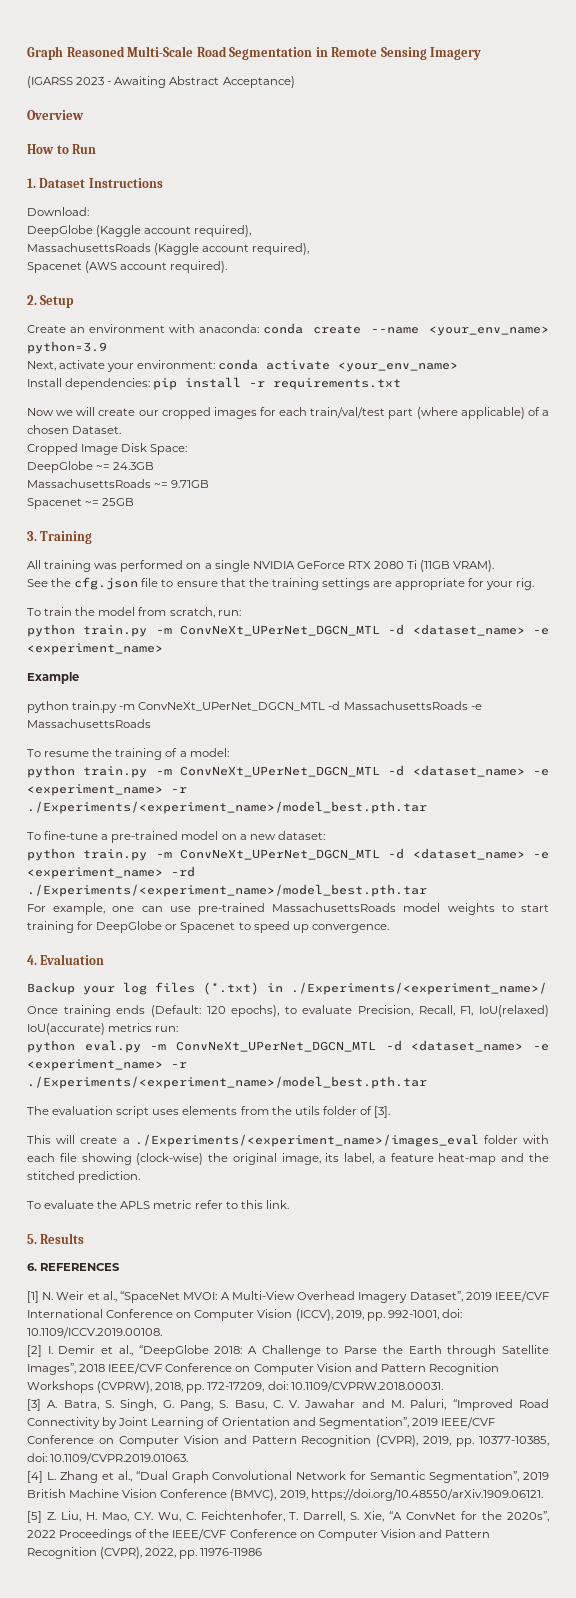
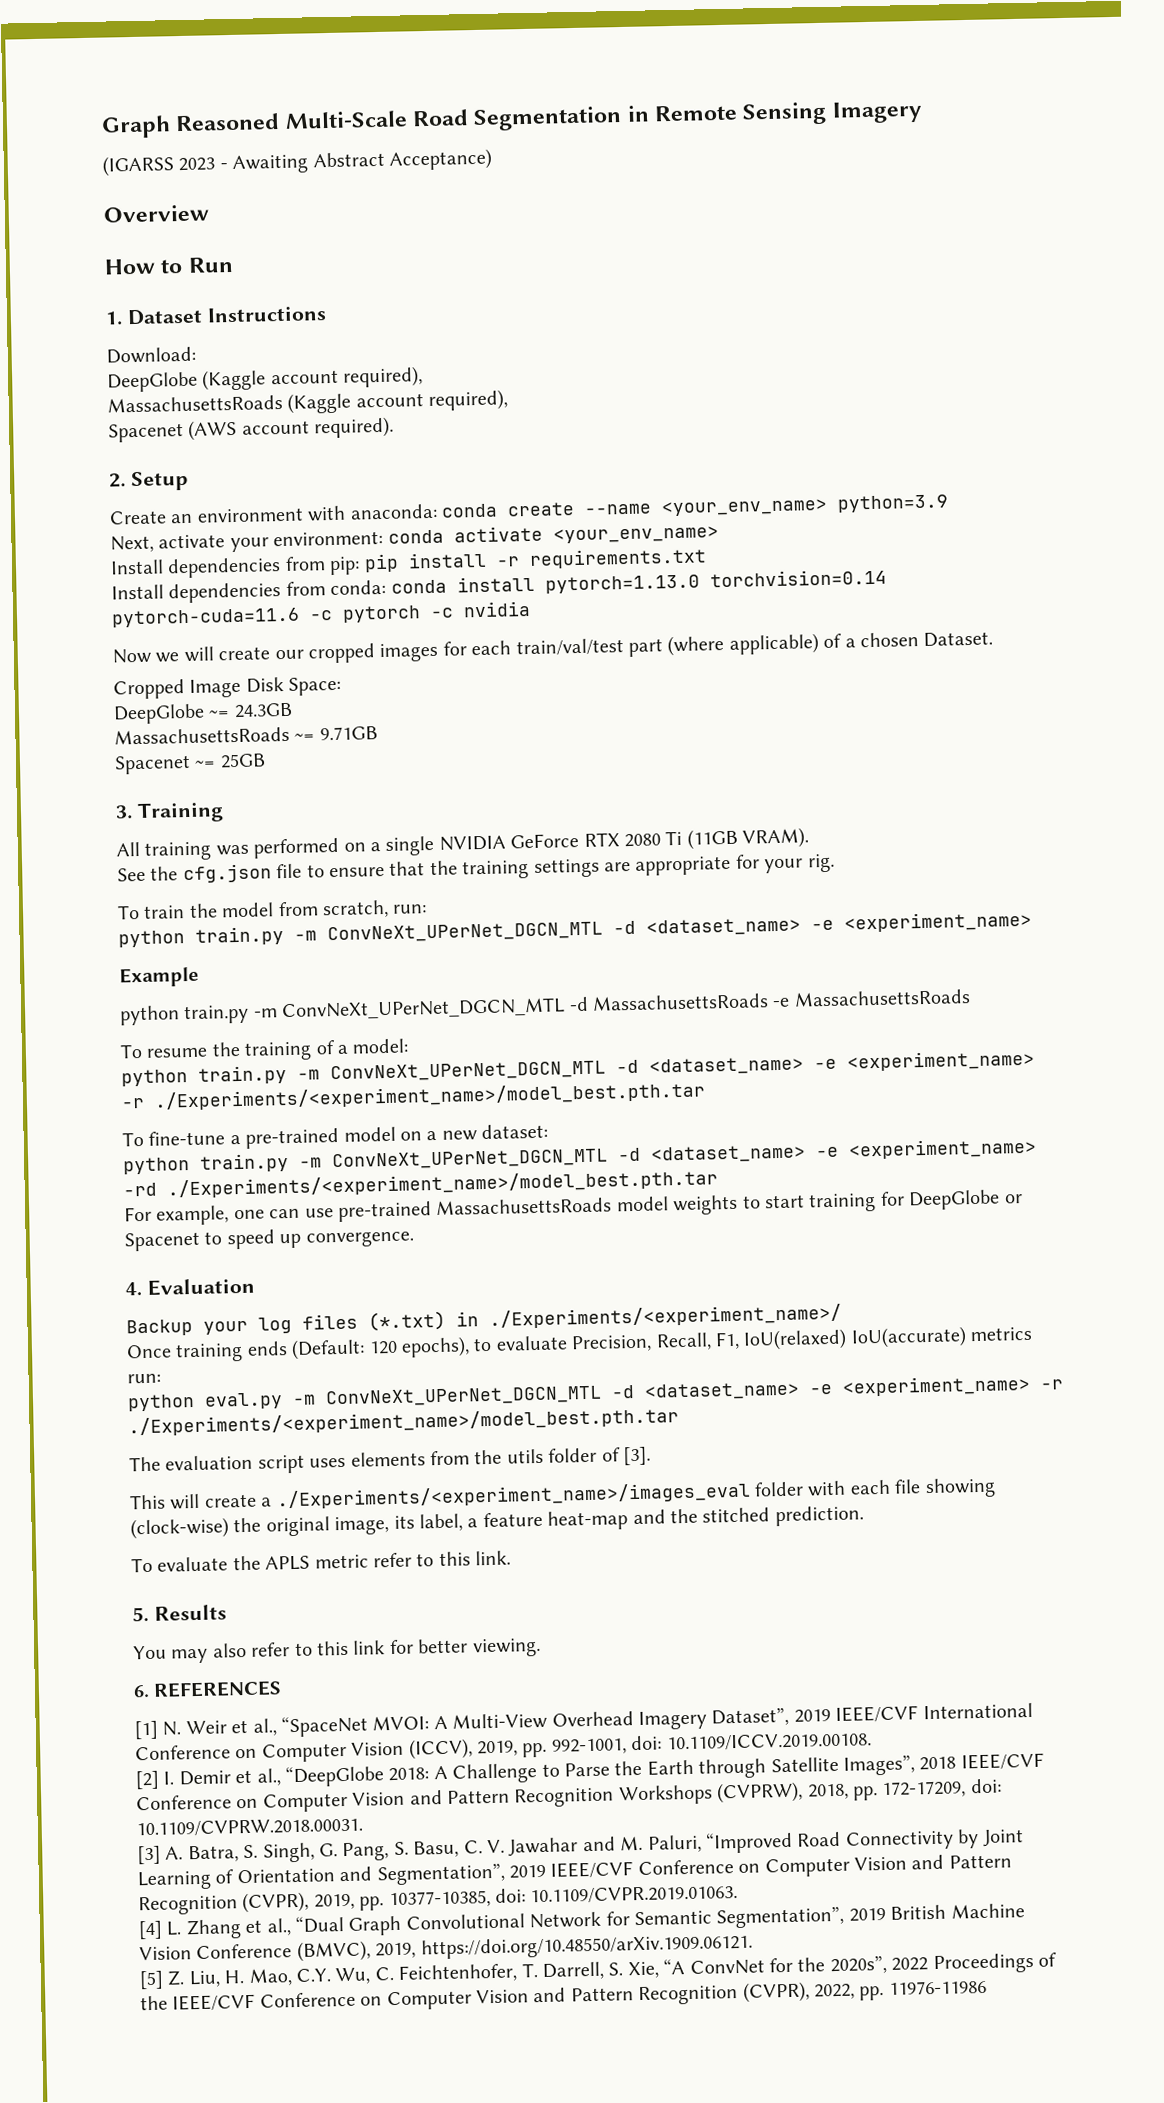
[65,378,151,390] dependencies: -> [167,556,361,579] dependencies from pip:
(402, 384) none -> [111,568,887,604] [111,600,531,628] // Install dependencies from conda: conda install pytorch=1.13.0 torchvision=0.14 pytorch-cuda=11.6 -c pytorch -c nvidia
(85, 1238) none -> [133,1637,541,1664] // You may also refer to this link for better viewing.

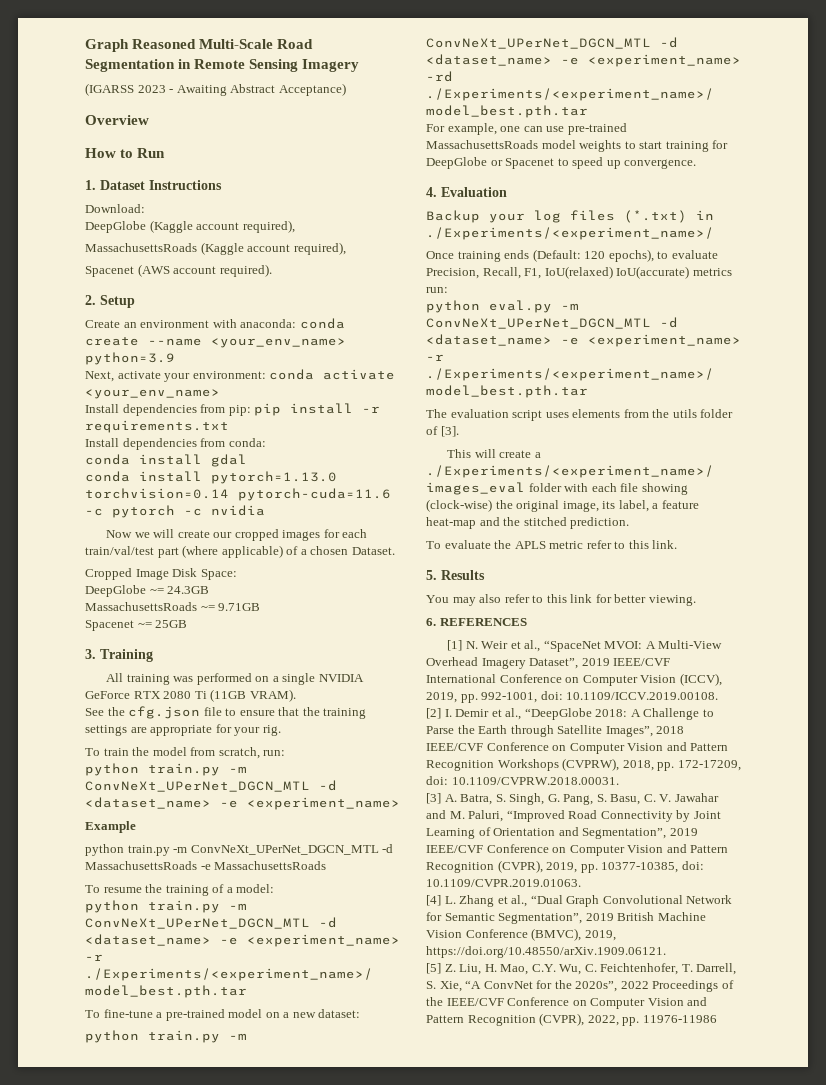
(387, 587) none -> [85,454,247,467] // conda install gdal //

